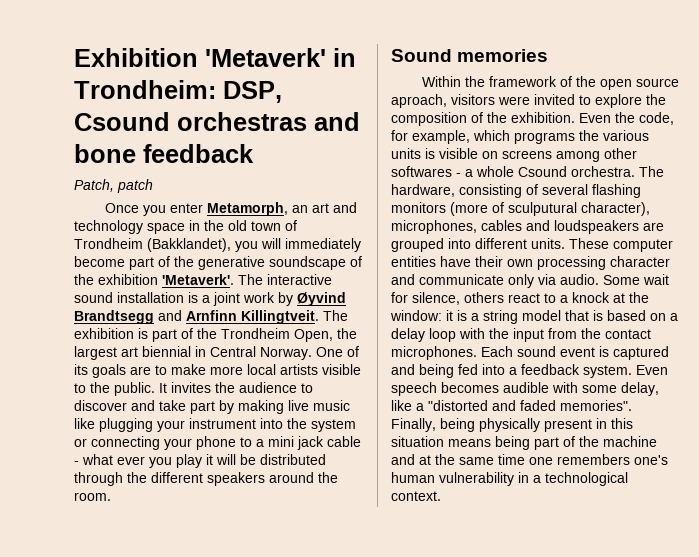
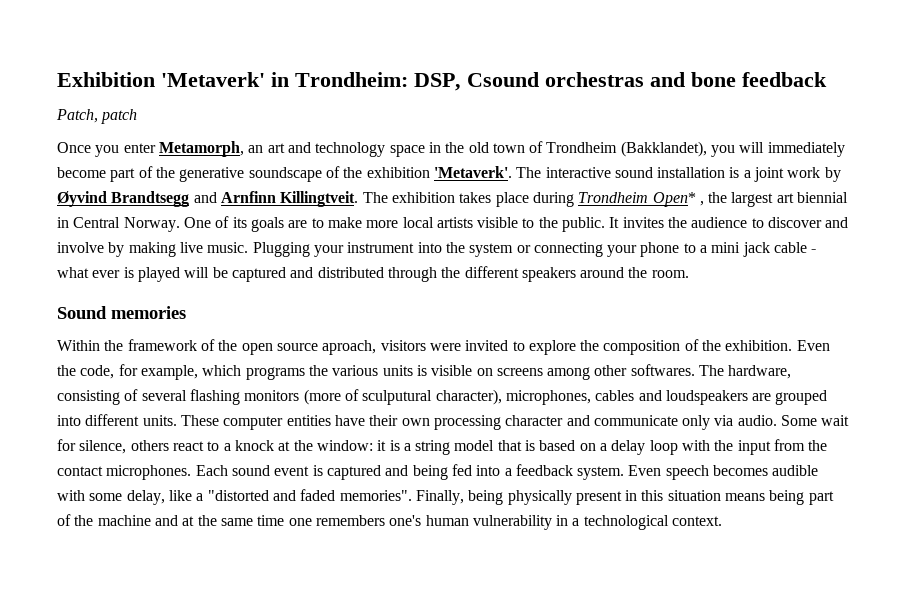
[138,328,333,342] is part of the Trondheim Open, -> [459,192,704,207] takes place during Trondheim Open* ,
[159,400,215,414] take part -> [57,242,104,253] involve
[313,400,350,411] [74,418,153,432] music like plugging -> [207,242,310,257] music. Plugging
[149,454,256,468] you play it will be -> [123,267,314,282] is played will be captured and
[391,166,635,177] softwares - a whole Csound orchestra. -> [630,364,695,376] softwares.

